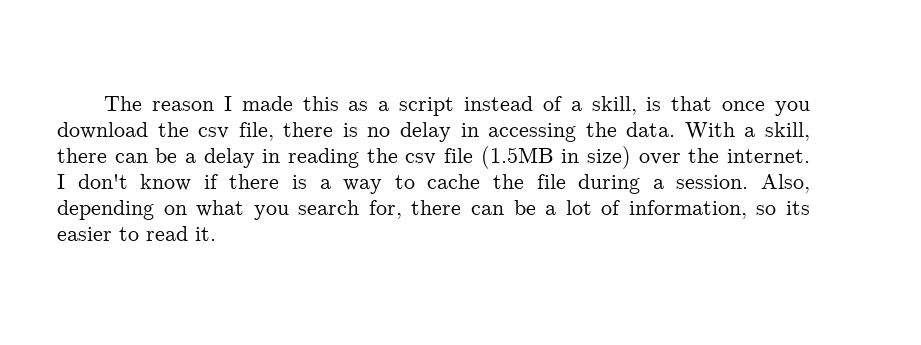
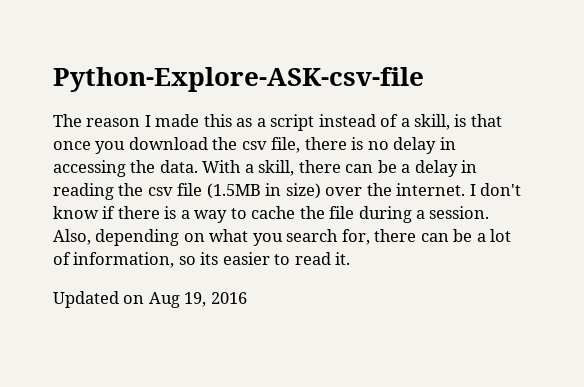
(104, 103) none -> [53,67,424,92] Python-Explore-ASK-csv-file //
(216, 234) none -> [53,291,247,308] // Updated on Aug 19, 2016

